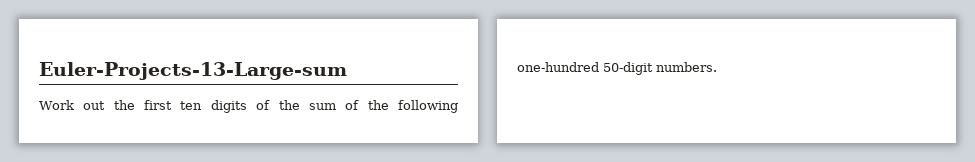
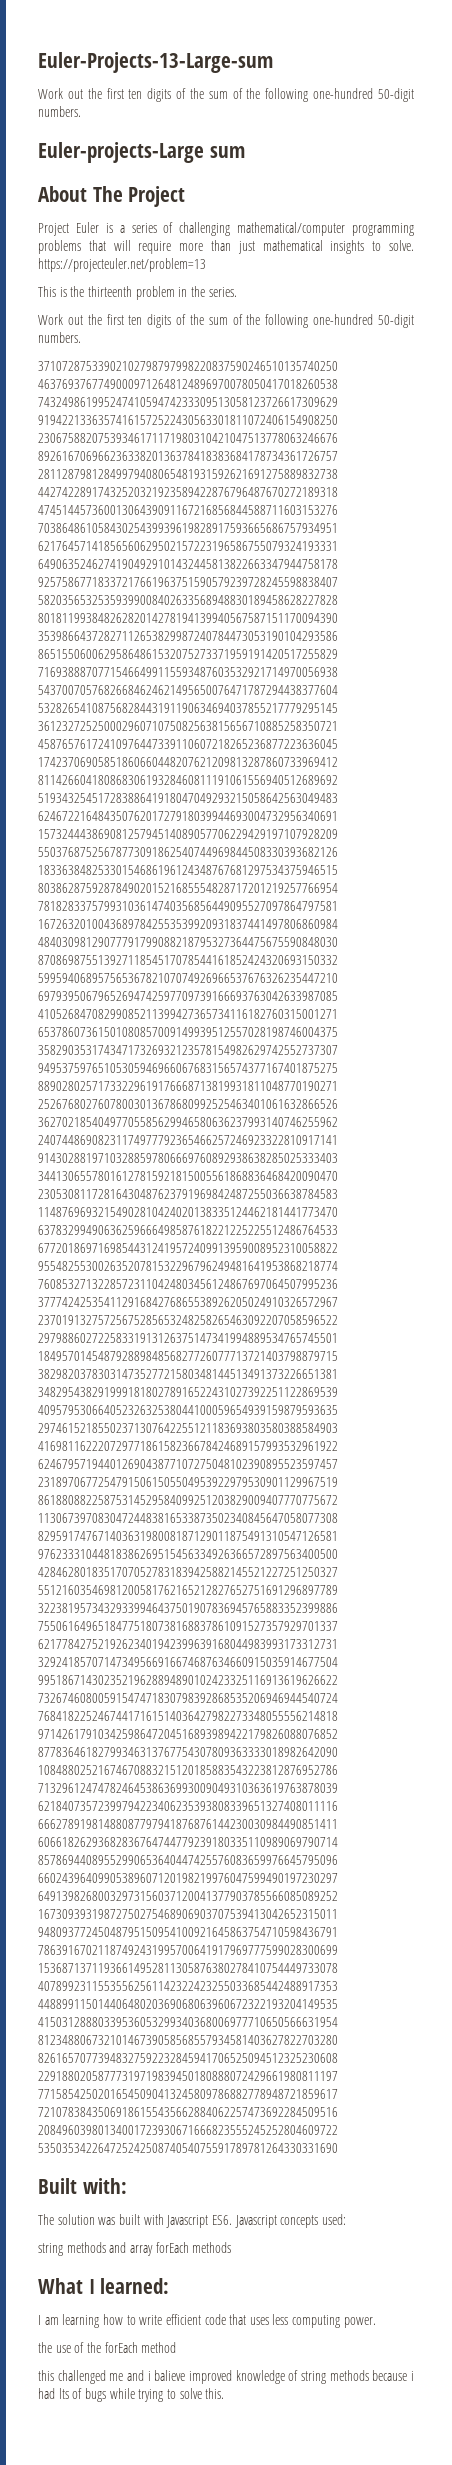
(717, 67) none -> [38,142,245,163] [38,186,186,207] [38,222,414,236] [38,240,415,254] [38,258,206,272] [38,286,237,300] [38,314,414,328] [38,332,81,343] [38,361,338,371] [38,379,338,389] [38,397,338,407] [38,415,338,425] [38,433,338,443] [38,451,338,461] [38,469,338,479] [38,487,338,497] [38,505,338,515] [38,523,338,533] [38,541,338,551] [38,559,338,569] [38,577,338,587] [38,595,338,605] [38,613,338,623] [38,631,338,641] [38,649,338,659] [38,667,338,677] [38,685,338,695] [38,703,338,713] [38,721,338,731] [38,739,338,749] [38,757,338,767] [38,775,338,785] [38,793,338,803] [38,811,338,821] [38,829,338,839] [38,847,338,857] [38,865,338,875] [38,883,338,893] [38,901,338,911] [38,919,338,929] [38,937,338,947] [38,955,338,965] [38,973,338,983] [38,991,338,1001] [38,1009,338,1019] [38,1027,338,1037] [38,1045,338,1055] [38,1063,338,1073] [38,1081,338,1091] [38,1099,338,1109] [38,1117,338,1127] [38,1135,338,1145] [38,1153,338,1163] [38,1171,338,1181] [38,1189,338,1199] [38,1207,338,1217] [38,1225,338,1235] [38,1243,338,1253] [38,1261,338,1271] [38,1279,338,1289] [38,1297,338,1307] [38,1315,338,1325] [38,1333,338,1343] [38,1351,338,1361] [38,1369,338,1379] [38,1387,338,1397] [38,1405,338,1415] [38,1423,338,1433] [38,1441,338,1451] [38,1459,338,1469] [38,1477,338,1487] [38,1495,338,1505] [38,1513,338,1523] [38,1531,338,1541] [38,1549,338,1559] [38,1567,338,1577] [38,1585,338,1595] [38,1603,338,1613] [38,1621,338,1631] [38,1639,338,1649] [38,1657,338,1667] [38,1675,338,1685] [38,1693,338,1703] [38,1711,338,1721] [38,1729,338,1739] [38,1747,338,1757] [38,1765,338,1775] [38,1783,338,1793] [38,1801,338,1811] [38,1819,338,1829] [38,1837,338,1847] [38,1855,338,1865] [38,1873,338,1883] [38,1891,338,1901] [38,1909,338,1919] [38,1927,338,1937] [38,1945,338,1955] [38,1963,338,1973] [38,1981,338,1991] [38,1999,338,2009] [38,2017,338,2027] [38,2035,338,2045] [38,2053,338,2063] [38,2071,338,2081] [38,2089,338,2099] [38,2107,338,2117] [38,2125,338,2135] [38,2143,338,2153] [38,2178,127,2194] [38,2214,346,2228] [38,2242,232,2256] [38,2278,170,2294] [38,2314,376,2328] [38,2342,177,2353] [38,2370,415,2384] [38,2388,225,2402] // Euler-projects-Large sum // About The Project // Project Euler is a series of challenging mathematical/computer programming problems that will require more than just mathematical insights to solve. https://projecteuler.net/problem=13 // This is the thirteenth problem in the series. // Work out the first ten digits of the sum of the following one-hundred 50-digit numbers. // 37107287533902102798797998220837590246510135740250 46376937677490009712648124896970078050417018260538 74324986199524741059474233309513058123726617309629 91942213363574161572522430563301811072406154908250 23067588207539346171171980310421047513778063246676 89261670696623633820136378418383684178734361726757 28112879812849979408065481931592621691275889832738 44274228917432520321923589422876796487670272189318 47451445736001306439091167216856844588711603153276 70386486105843025439939619828917593665686757934951 62176457141856560629502157223196586755079324193331 64906352462741904929101432445813822663347944758178 92575867718337217661963751590579239728245598838407 58203565325359399008402633568948830189458628227828 80181199384826282014278194139940567587151170094390 35398664372827112653829987240784473053190104293586 86515506006295864861532075273371959191420517255829 71693888707715466499115593487603532921714970056938 54370070576826684624621495650076471787294438377604 53282654108756828443191190634694037855217779295145 36123272525000296071075082563815656710885258350721 45876576172410976447339110607218265236877223636045 17423706905851860660448207621209813287860733969412 81142660418086830619328460811191061556940512689692 51934325451728388641918047049293215058642563049483 62467221648435076201727918039944693004732956340691 15732444386908125794514089057706229429197107928209 55037687525678773091862540744969844508330393682126 18336384825330154686196124348767681297534375946515 80386287592878490201521685554828717201219257766954 78182833757993103614740356856449095527097864797581 16726320100436897842553539920931837441497806860984 48403098129077791799088218795327364475675590848030 87086987551392711854517078544161852424320693150332 59959406895756536782107074926966537676326235447210 69793950679652694742597709739166693763042633987085 41052684708299085211399427365734116182760315001271 65378607361501080857009149939512557028198746004375 35829035317434717326932123578154982629742552737307 94953759765105305946966067683156574377167401875275 88902802571733229619176668713819931811048770190271 25267680276078003013678680992525463401061632866526 36270218540497705585629946580636237993140746255962 24074486908231174977792365466257246923322810917141 91430288197103288597806669760892938638285025333403 34413065578016127815921815005561868836468420090470 23053081172816430487623791969842487255036638784583 11487696932154902810424020138335124462181441773470 63783299490636259666498587618221225225512486764533 67720186971698544312419572409913959008952310058822 95548255300263520781532296796249481641953868218774 76085327132285723110424803456124867697064507995236 37774242535411291684276865538926205024910326572967 23701913275725675285653248258265463092207058596522 29798860272258331913126375147341994889534765745501 18495701454879288984856827726077713721403798879715 38298203783031473527721580348144513491373226651381 34829543829199918180278916522431027392251122869539 40957953066405232632538044100059654939159879593635 29746152185502371307642255121183693803580388584903 41698116222072977186158236678424689157993532961922 62467957194401269043877107275048102390895523597457 23189706772547915061505504953922979530901129967519 86188088225875314529584099251203829009407770775672 11306739708304724483816533873502340845647058077308 82959174767140363198008187129011875491310547126581 97623331044818386269515456334926366572897563400500 42846280183517070527831839425882145521227251250327 55121603546981200581762165212827652751691296897789 32238195734329339946437501907836945765883352399886 75506164965184775180738168837861091527357929701337 62177842752192623401942399639168044983993173312731 32924185707147349566916674687634660915035914677504 99518671430235219628894890102423325116913619626622 73267460800591547471830798392868535206946944540724 76841822524674417161514036427982273348055556214818 97142617910342598647204516893989422179826088076852 87783646182799346313767754307809363333018982642090 10848802521674670883215120185883543223812876952786 71329612474782464538636993009049310363619763878039 62184073572399794223406235393808339651327408011116 66627891981488087797941876876144230030984490851411 60661826293682836764744779239180335110989069790714 85786944089552990653640447425576083659976645795096 66024396409905389607120198219976047599490197230297 64913982680032973156037120041377903785566085089252 16730939319872750275468906903707539413042652315011 94809377245048795150954100921645863754710598436791 78639167021187492431995700641917969777599028300699 15368713711936614952811305876380278410754449733078 40789923115535562561142322423255033685442488917353 44889911501440648020369068063960672322193204149535 41503128880339536053299340368006977710650566631954 81234880673210146739058568557934581403627822703280 82616570773948327592232845941706525094512325230608 22918802058777319719839450180888072429661980811197 77158542502016545090413245809786882778948721859617 72107838435069186155435662884062257473692284509516 20849603980134001723930671666823555245252804609722 53503534226472524250874054075591789781264330331690 // Built with: // The solution was built with Javascript ES6. Javascript concepts used: // string methods and array forEach methods // What I learned: // I am learning how to write efficient code that uses less computing power. // the use of the forEach method // this challenged me and i balieve improved knowledge of string methods because i had lts of bugs while trying to solve this.

